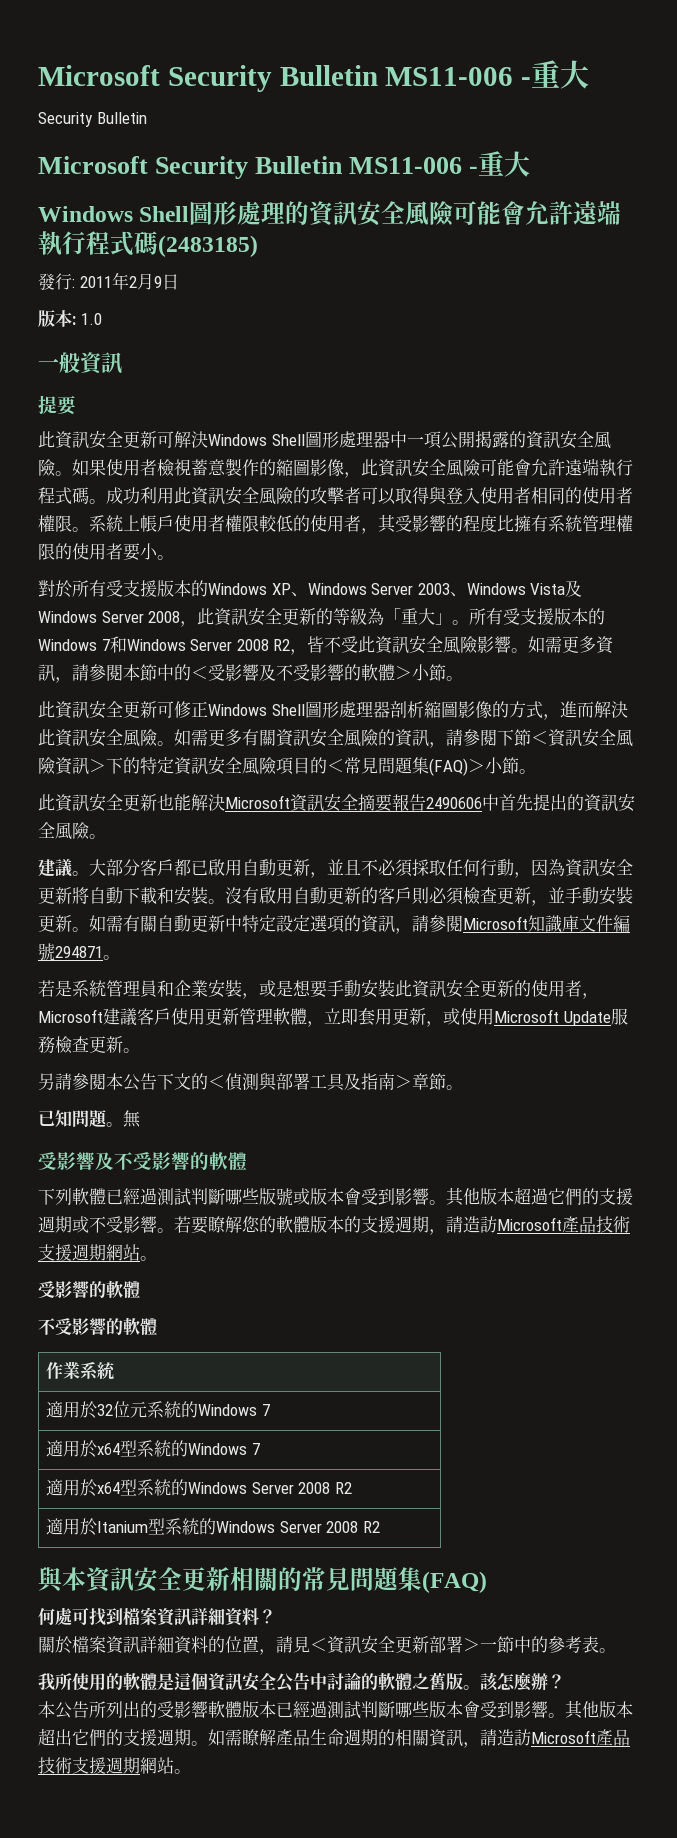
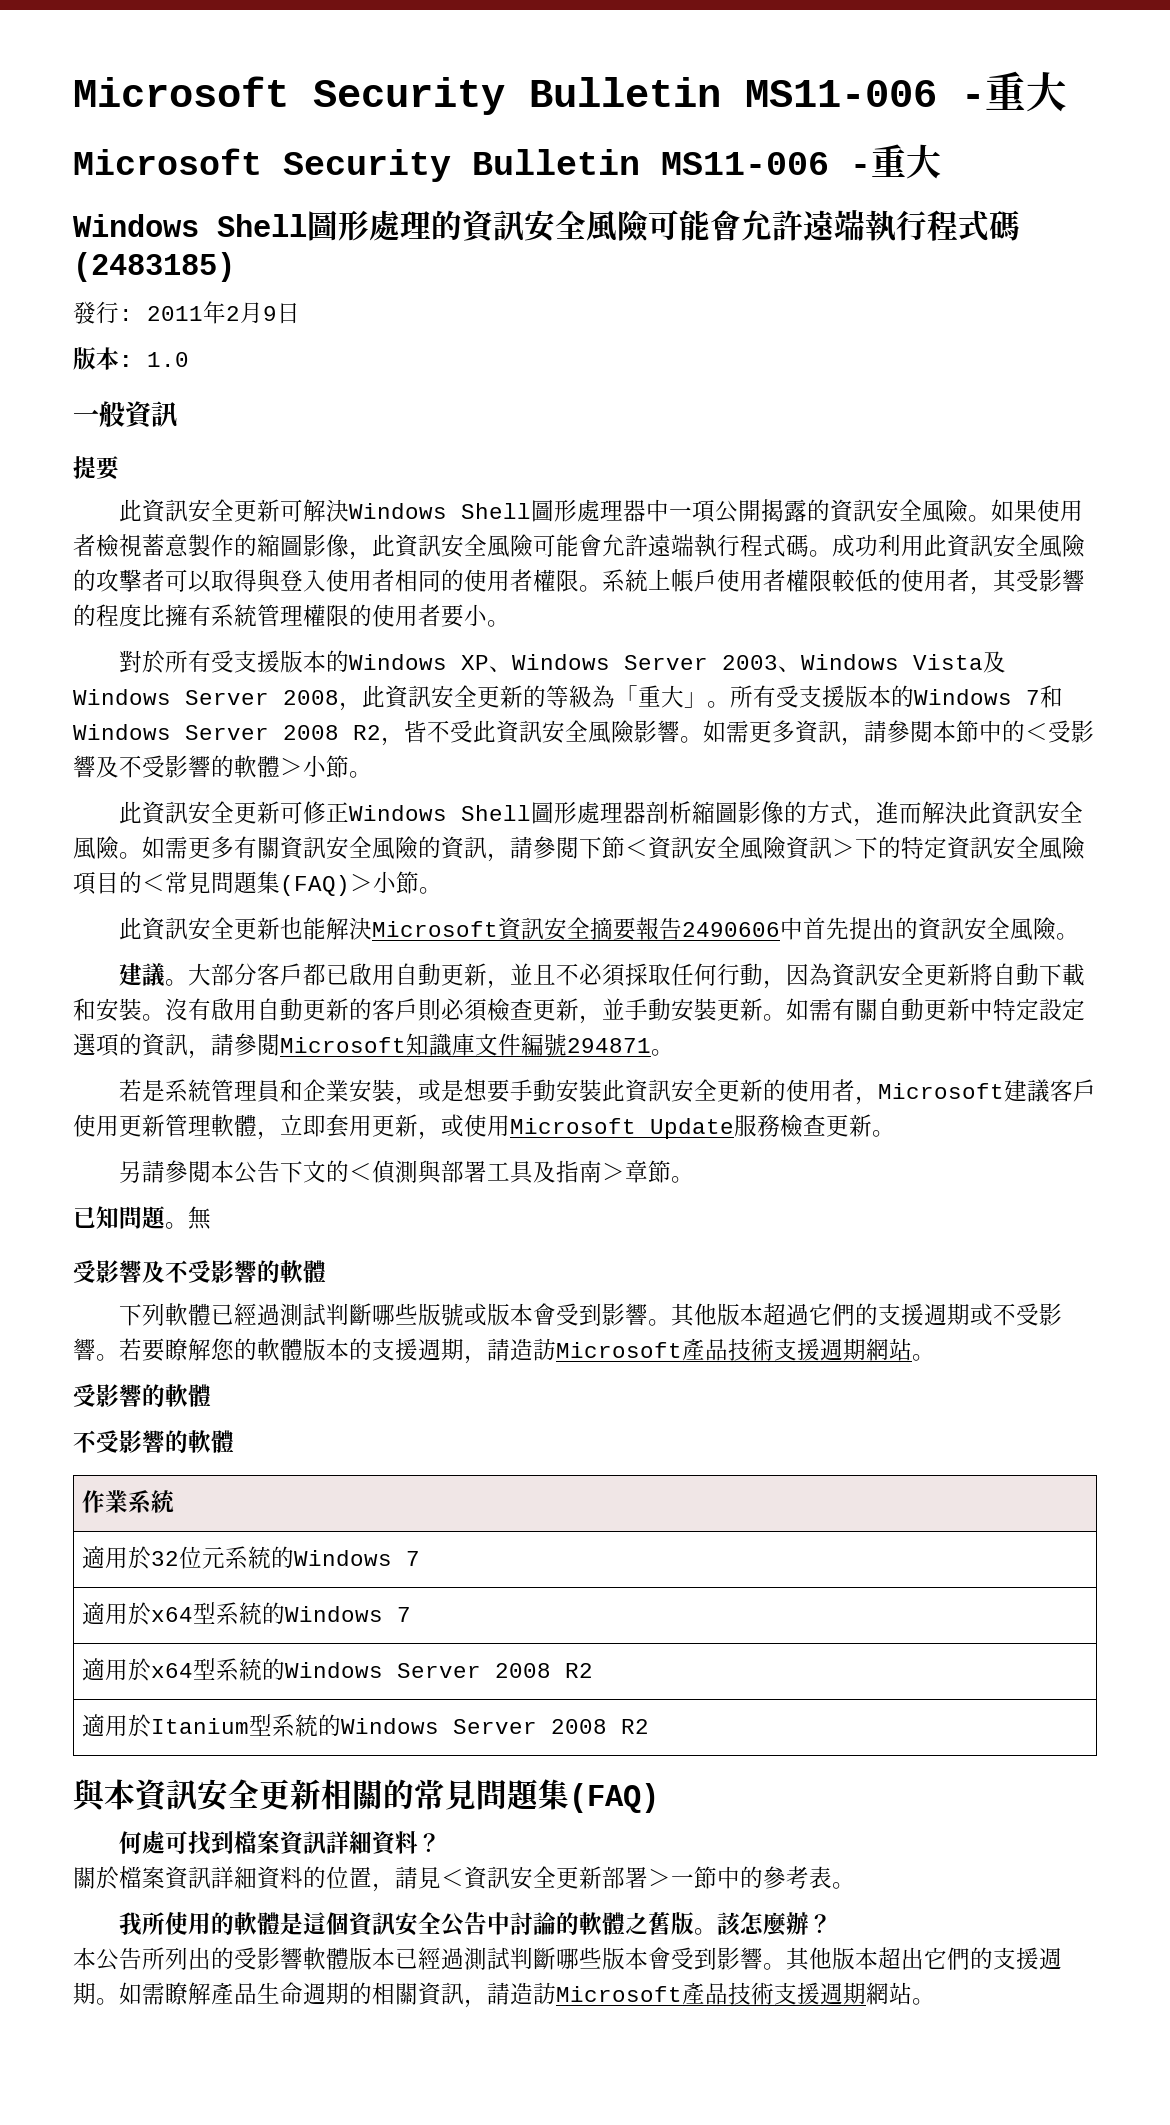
[38,60,590,92] [38,112,147,127] Microsoft Security Bulletin MS11-006 -重大 // Security Bulletin -> [73,71,1067,115] Microsoft Security Bulletin MS11-006 -重大

